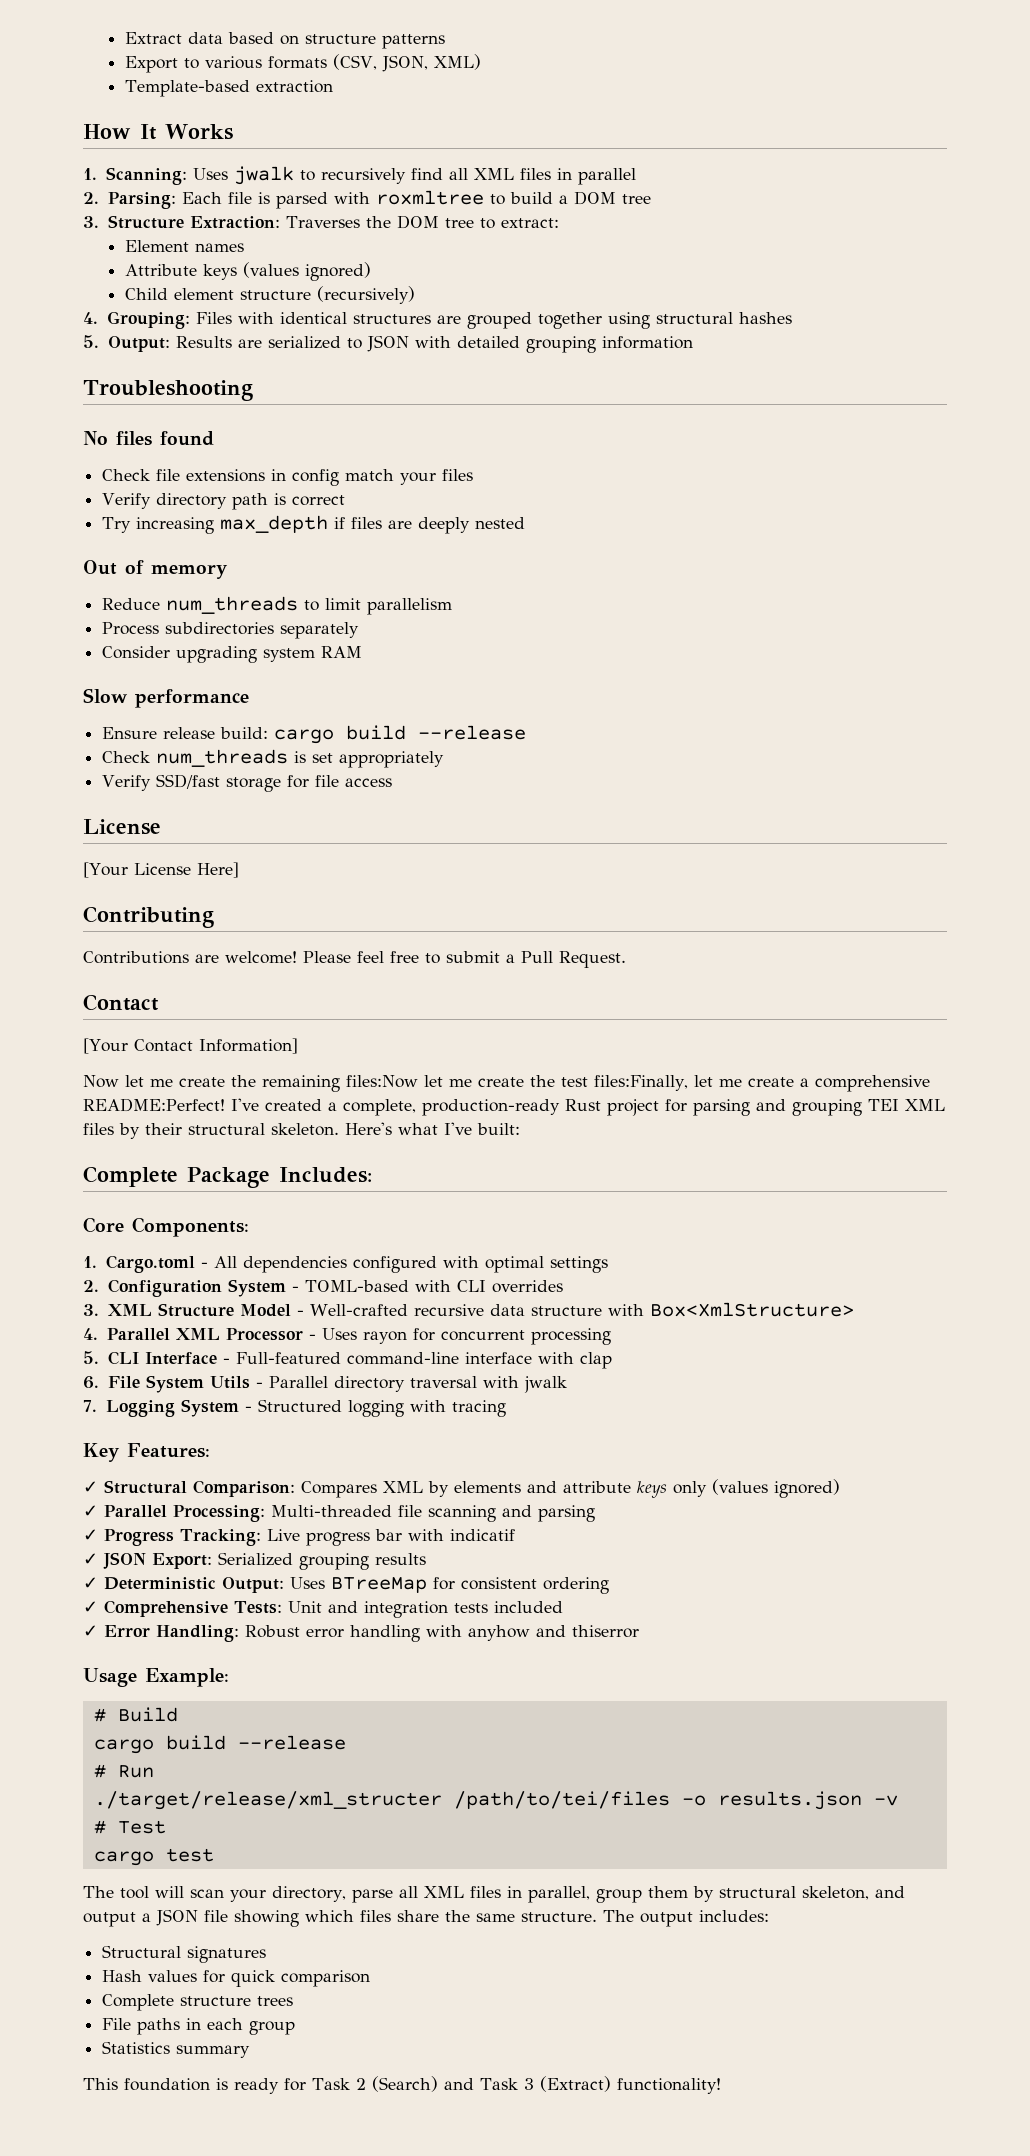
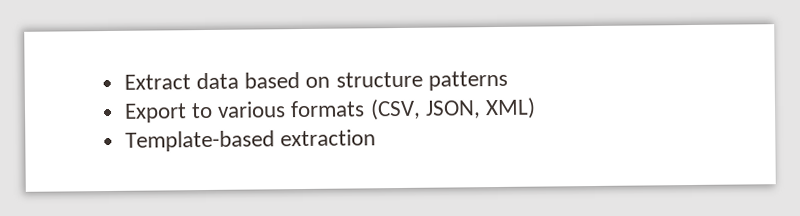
[83,124,233,140] [83,166,636,185] [83,190,651,209] [83,215,559,229] [124,240,244,252] [124,262,371,281] [124,286,415,304] [83,311,792,329] [83,335,693,353] [83,380,253,401] [83,431,214,446] [102,469,474,486] [102,493,346,510] [102,515,526,534] [83,560,228,579] [102,596,453,615] [102,622,360,639] [102,646,363,663] [83,688,249,708] [102,725,527,744] [102,749,445,768] [102,774,393,792] [83,819,161,835] [83,862,239,878] [83,906,214,928] [83,951,626,968] [83,994,159,1011] [83,1038,298,1054] [83,1075,930,1092] [83,1098,945,1116] [83,1122,520,1139] [83,1166,372,1188] [83,1217,249,1237] [83,1255,608,1273] [83,1279,563,1297] [83,1302,854,1317] [83,1328,611,1345] [83,1351,612,1369] [83,1375,567,1393] [83,1399,506,1417] [83,1443,210,1462] [83,1479,840,1498] [83,1505,595,1522] [83,1529,515,1546] [83,1552,426,1570] [83,1577,609,1594] [83,1600,563,1618] [83,1625,639,1642] [83,1668,229,1687] [93,1707,178,1722] [93,1735,346,1754] [93,1764,154,1778] [93,1791,898,1810] [93,1820,166,1834] [93,1848,214,1866] [83,1886,905,1903] [83,1909,769,1927] [102,1945,267,1963] [102,1970,371,1987] [102,1994,294,2011] [102,2018,296,2035] [102,2041,251,2058] [83,2076,721,2094] // How It Works // 1. Scanning: Uses jwalk to recursively find all XML files in parallel // 2. Parsing: Each file is parsed with roxmltree to build a DOM tree // 3. Structure Extraction: Traverses the DOM tree to extract: // Element names // Attribute keys (values ignored) // Child element structure (recursively) // 4. Grouping: Files with identical structures are grouped together using structural hashes // 5. Output: Results are serialized to JSON with detailed grouping information // Troubleshooting // No files found // Check file extensions in config match your files // Verify directory path is correct // Try increasing max_depth if files are deeply nested // Out of memory // Reduce num_threads to limit parallelism // Process subdirectories separately // Consider upgrading system RAM // Slow performance // Ensure release build: cargo build --release // Check num_threads is set appropriately // Verify SSD/fast storage for file access // License // [Your License Here] // Contributing // Contributions are welcome! Please feel free to submit a Pull Request. // Contact // [Your Contact Information] // Now let me create the remaining files:Now let me create the test files:Finally, let me create a comprehensive README:Perfect! I've created a complete, production-ready Rust project for parsing and grouping TEI XML files by their structural skeleton. Here's what I've built: // Complete Package Includes: // Core Components: // 1. Cargo.toml - All dependencies configured with optimal settings // 2. Configuration System - TOML-based with CLI overrides // 3. XML Structure Model - Well-crafted recursive data structure with Box<XmlStructure> // 4. Parallel XML Processor - Uses rayon for concurrent processing // 5. CLI Interface - Full-featured command-line interface with clap // 6. File System Utils - Parallel directory traversal with jwalk // 7. Logging System - Structured logging with tracing // Key Features: // ✓ Structural Comparison: Compares XML by elements and attribute keys only (values ignored) // ✓ Parallel Processing: Multi-threaded file scanning and parsing // ✓ Progress Tracking: Live progress bar with indicatif // ✓ JSON Export: Serialized grouping results // ✓ Deterministic Output: Uses BTreeMap for consistent ordering // ✓ Comprehensive Tests: Unit and integration tests included // ✓ Error Handling: Robust error handling with anyhow and thiserror // Usage Example: // # Build // cargo build --release // # Run // ./target/release/xml_structer /path/to/tei/files -o results.json -v // # Test // cargo test // The tool will scan your directory, parse all XML files in parallel, group them by structural skeleton, and output a JSON file showing which files share the same structure. The output includes: // Structural signatures // Hash values for quick comparison // Complete structure trees // File paths in each group // Statistics summary // This foundation is ready for Task 2 (Search) and Task 3 (Extract) functionality! -> (377, 138) none

